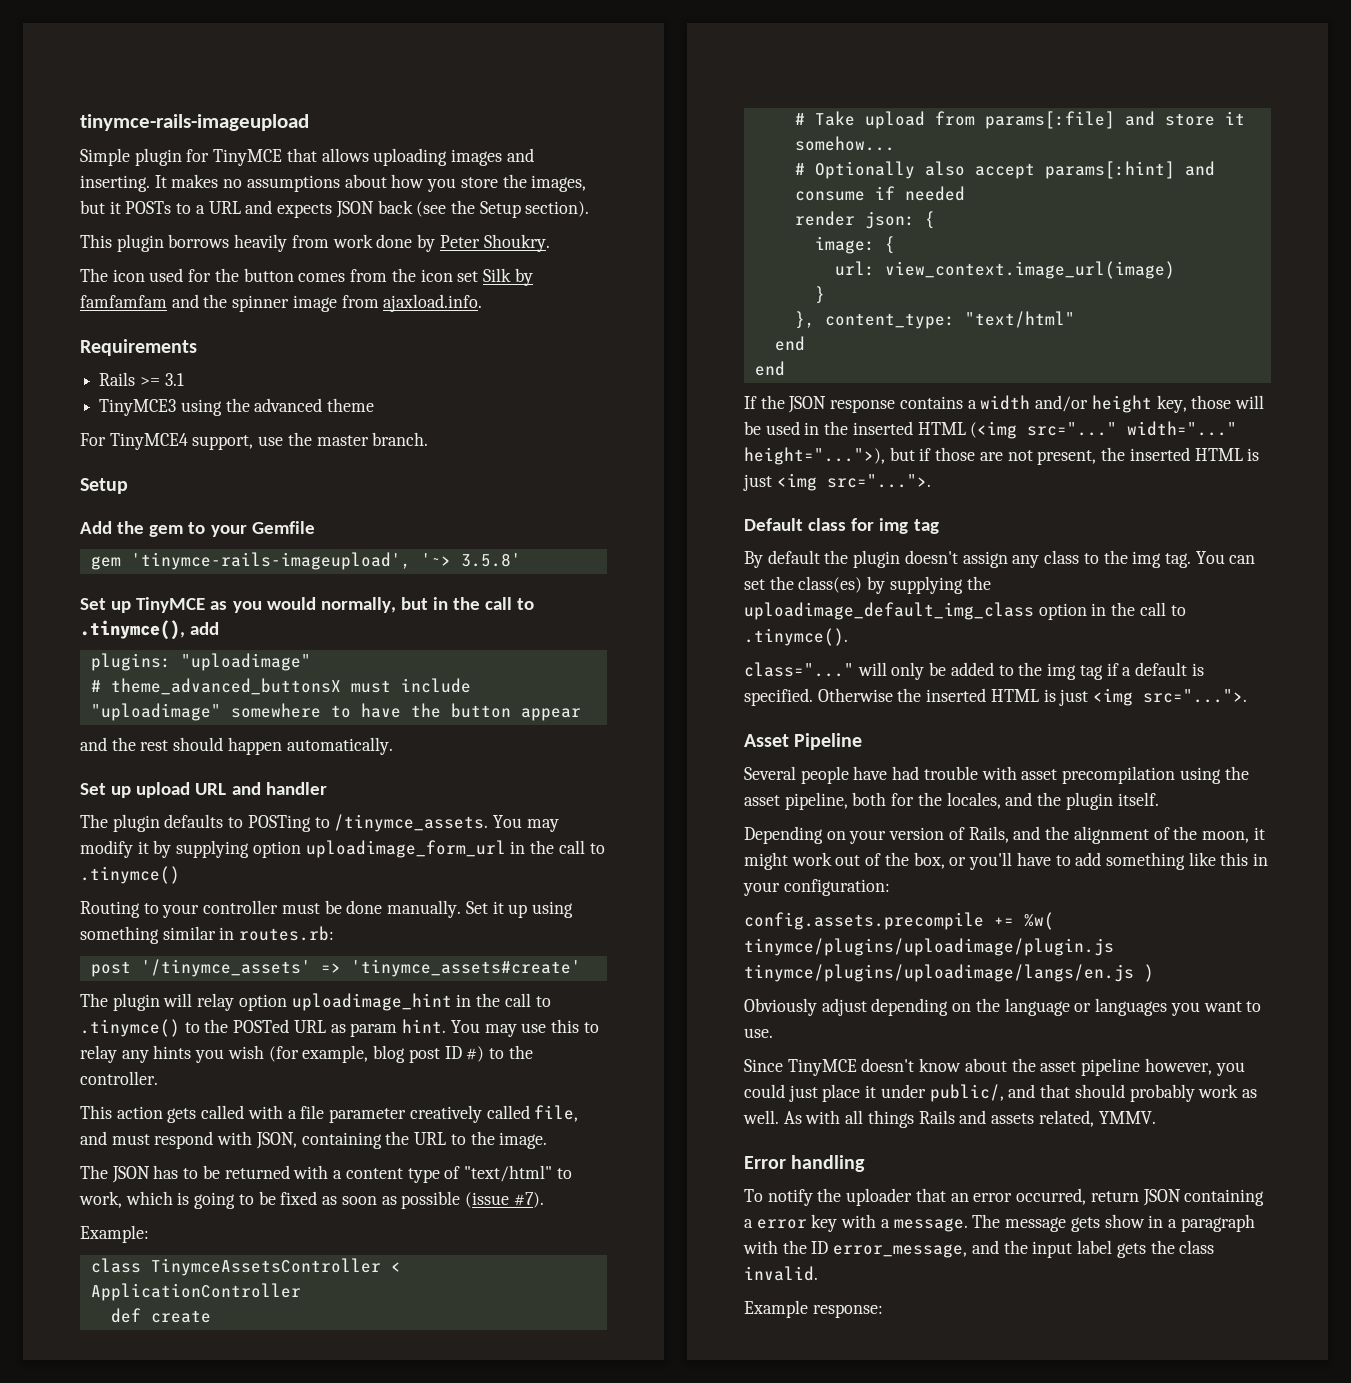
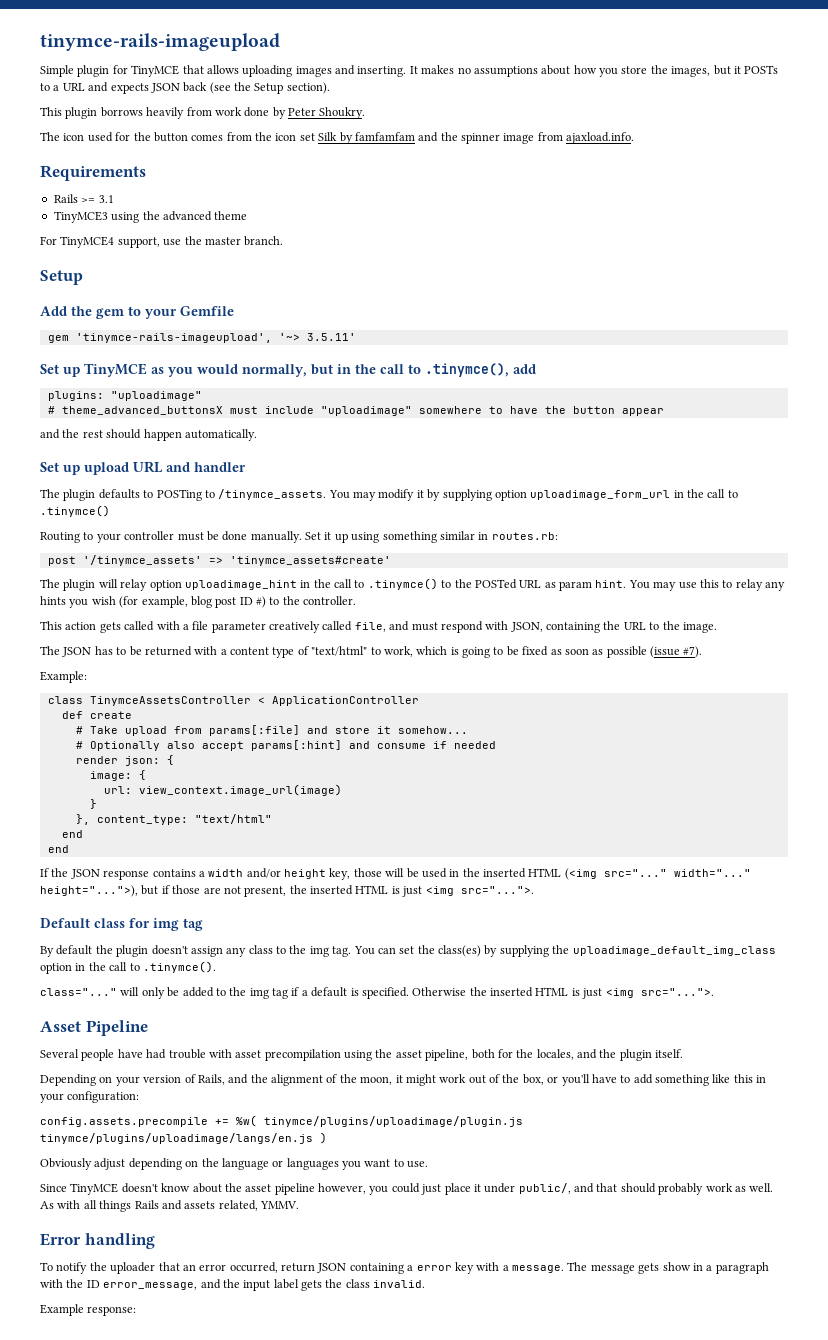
[460,553,521,567] 3.5.8' -> [306,333,356,341] 3.5.11'

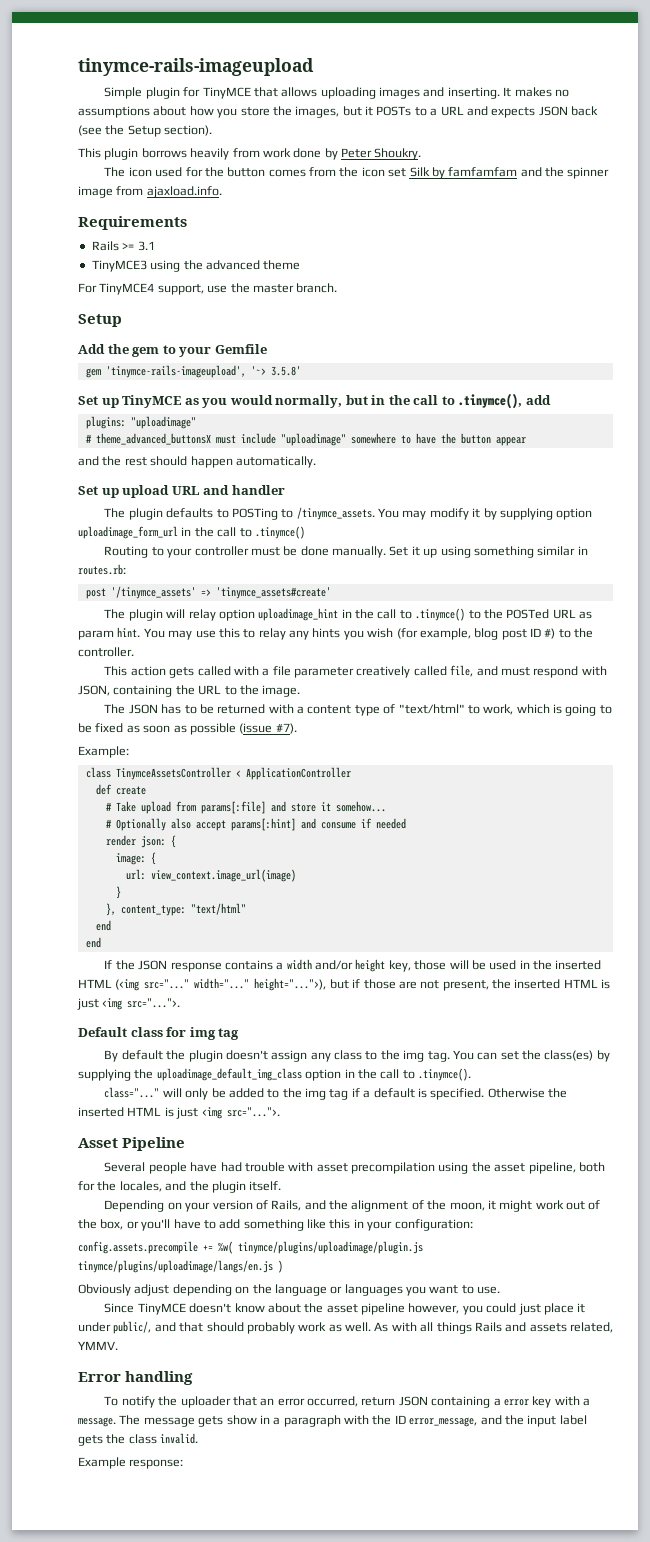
[306,333,356,341] 3.5.11' -> [270,366,301,376] 3.5.8'

